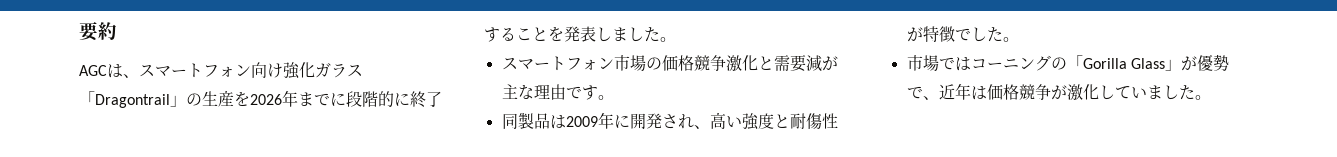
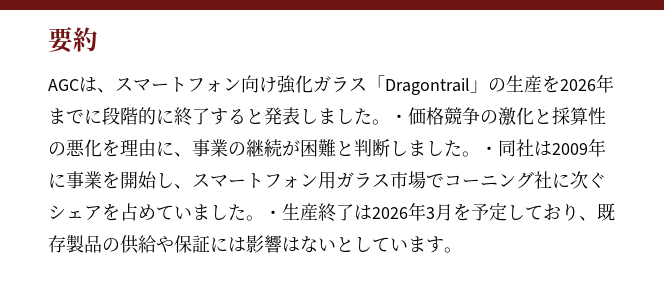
[516,26,564,42] ことを -> [246,109,264,124] と
[501,55,838,72] [501,84,614,100] [501,112,838,130] [906,26,1019,43] [906,54,1229,72] [906,83,1195,101] // スマートフォン市場の価格競争激化と需要減が主な理由です。 // 同製品は2009年に開発され、高い強度と耐傷性が特徴でした。 // 市場ではコーニングの「Gorilla Glass」が優勢で、近年は価格競争が激化していました -> [390,107,606,126] [48,138,606,157] [48,171,606,189] [48,202,615,222] [48,234,444,254] ・価格競争の激化と採算性の悪化を理由に、事業の継続が困難と判断しました。・同社は2009年に事業を開始し、スマートフォン用ガラス市場でコーニング社に次ぐシェアを占めていました。・生産終了は2026年3月を予定しており、既存製品の供給や保証には影響はないとしています

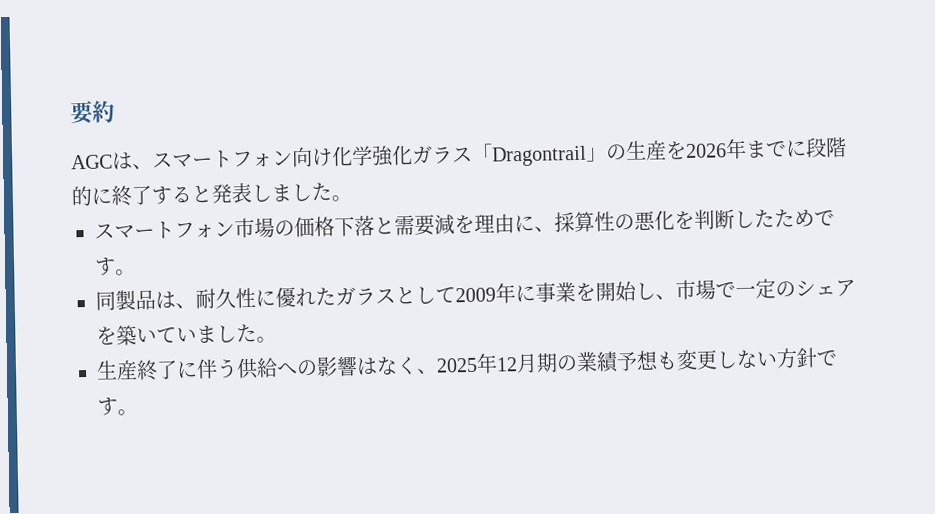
(277, 84) none -> [331,145,373,167] 化学
[390,107,606,126] [48,139,552,157] ・価格競争の激化と採算性の悪化を理由に、事業の継続が困難と判断しました。・同社は -> [94,209,835,239] [94,257,136,276] [95,286,456,311] // スマートフォン市場の価格下落と需要減を理由に、採算性の悪化を判断したためです。 // 同製品は、耐久性に優れたガラスとして
[192,171,606,189] スマートフォン用ガラス市場でコーニング社に次ぐ -> [675,278,796,301] 市場で一定の
[120,203,156,221] 占め -> [116,325,157,346] 築い
[264,210,282,219] ・ -> (277, 339) //
[354,202,615,221] [48,234,426,254] は2026年3月を予定しており、既存製品の供給や保証には影響はないとしていま -> [176,347,838,380] に伴う供給への影響はなく、2025年12月期の業績予想も変更しない方針で

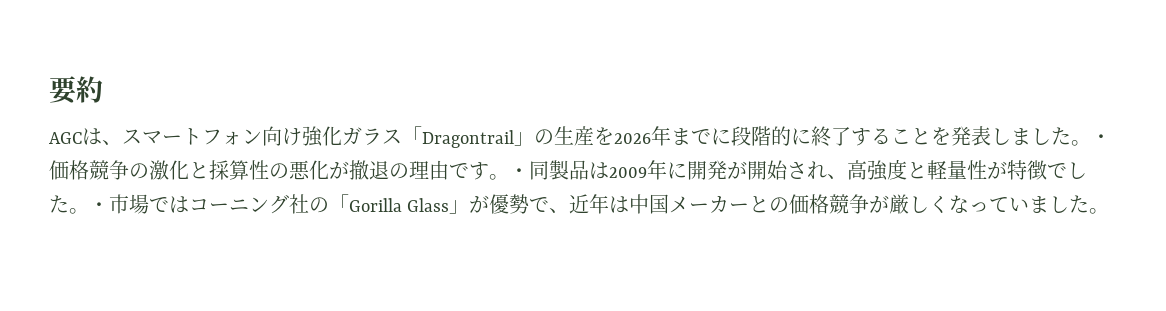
[331,145,373,167] 化学 -> (302, 136) none
[191,185,212,204] と -> [891,127,951,145] ことを
[94,209,835,239] [94,257,136,276] // スマートフォン市場の価格下落と需要減を理由に、採算性の悪化を判断したためです。 // -> [1091,134,1111,144] [49,160,529,180] ・価格競争の激化と採算性の悪化が撤退の理由です。・
[175,278,856,309] [96,323,277,346] [96,347,838,382] [97,397,118,416] 、耐久性に優れたガラスとして2009年に事業を開始し、市場で一定のシェアを築いていました。 // 生産終了に伴う供給への影響はなく、2025年12月期の業績予想も変更しない方針です -> [609,159,1087,181] [49,194,1090,214] 2009年に開発が開始され、高強度と軽量性が特徴でした。・市場ではコーニング社の「Gorilla Glass」が優勢で、近年は中国メーカーとの価格競争が厳しくなっていました

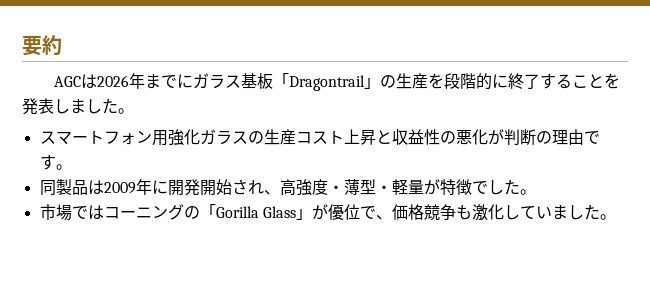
[102,126,402,147] 、スマートフォン向け強化ガラス -> [96,73,273,89] 2026年までにガラス基板
[614,126,731,146] 2026年までに -> (444, 81) none
[1091,134,1111,144] [49,160,249,180] ・価格競争の激化と採算 -> [39,129,424,146] // スマートフォン用強化ガラスの生産コスト上昇と収益
[349,160,389,180] 撤退 -> [503,129,536,145] 判断
[509,168,529,178] ・ -> (72, 167) //
[727,161,747,179] が -> (200, 187) none
[907,160,987,180] と軽量性 -> [327,179,424,195] ・薄型・軽量
[89,202,109,212] ・ -> (536, 192) //
[289,194,309,214] 社 -> (184, 212) none
[509,194,990,214] 勢で、近年は中国メーカーとの価格競争が厳しくなっ -> [343,204,520,221] 位で、価格競争も激化し

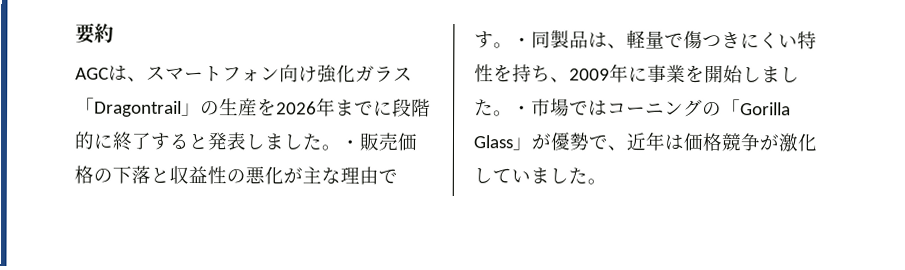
[96,73,273,89] 2026年までにガラス基板 -> [127,64,413,84] 、スマートフォン向け強化ガラス
(444, 81) none -> [276,97,393,117] 2026年までに
[571,73,620,89] ことを -> [188,133,209,150] と
[39,129,376,146] // スマートフォン用強化ガラスの生産コスト上昇 -> [340,132,418,151] [74,165,151,184] ・販売価格の下落
[503,129,552,145] 判断の -> [302,166,341,185] 主な
(72, 167) // -> [512,37,532,47] ・
[103,179,536,196] 2009年に開発開始され、高強度・薄型・軽量が特徴でした。 // -> [607,29,817,50] [474,63,800,84] [474,99,532,117] 、軽量で傷つきにくい特性を持ち、2009年に事業を開始しました。・
[343,204,392,220] 位で、 -> [569,131,685,151] 勢で、近年は
[455,204,472,220] も -> [759,134,780,151] が

